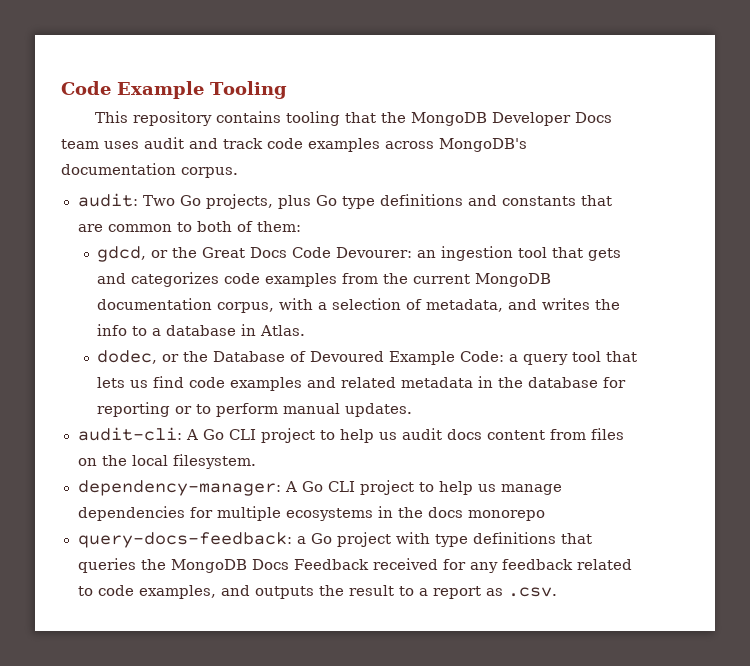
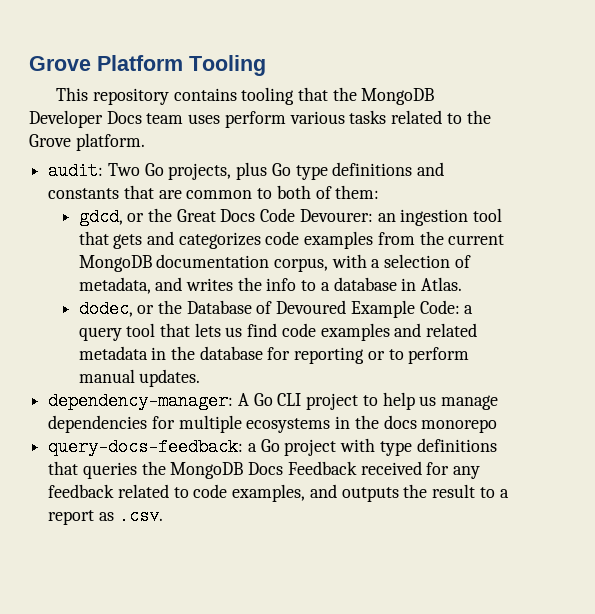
[61,81,204,99] Code Example -> [29,55,183,71] Grove Platform
[144,137,527,152] [61,163,238,178] audit and track code examples across MongoDB's documentation corpus. -> [224,110,491,128] [29,133,145,151] perform various tasks related to the Grove platform.
[77,427,624,443] [77,454,256,469] // audit-cli: A Go CLI project to help us audit docs content from files on the local filesystem. -> (201, 378) none

